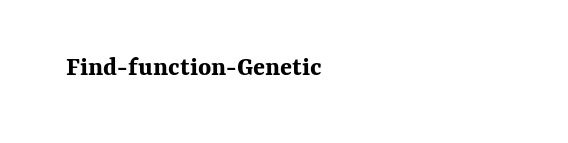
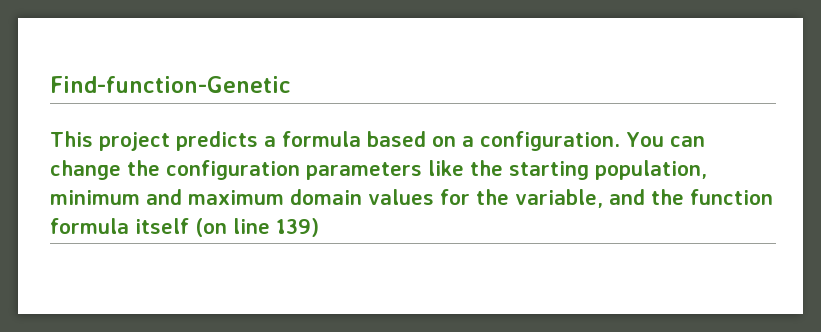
(322, 66) none -> [50,131,705,151] [50,160,707,180] [50,189,773,208] [50,218,319,237] // This project predicts a formula based on a configuration. You can change the configuration parameters like the starting population, minimum and maximum domain values for the variable, and the function formula itself (on line 139)

